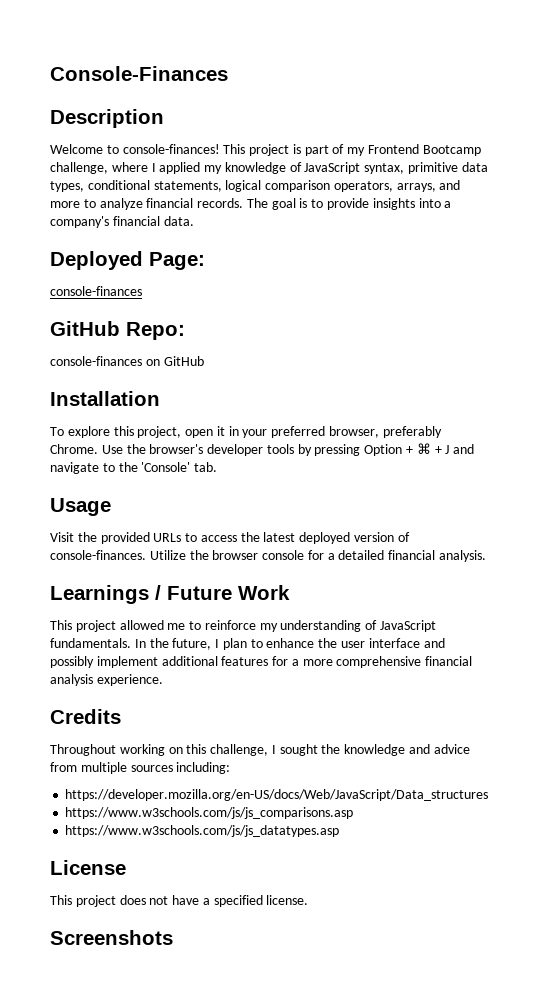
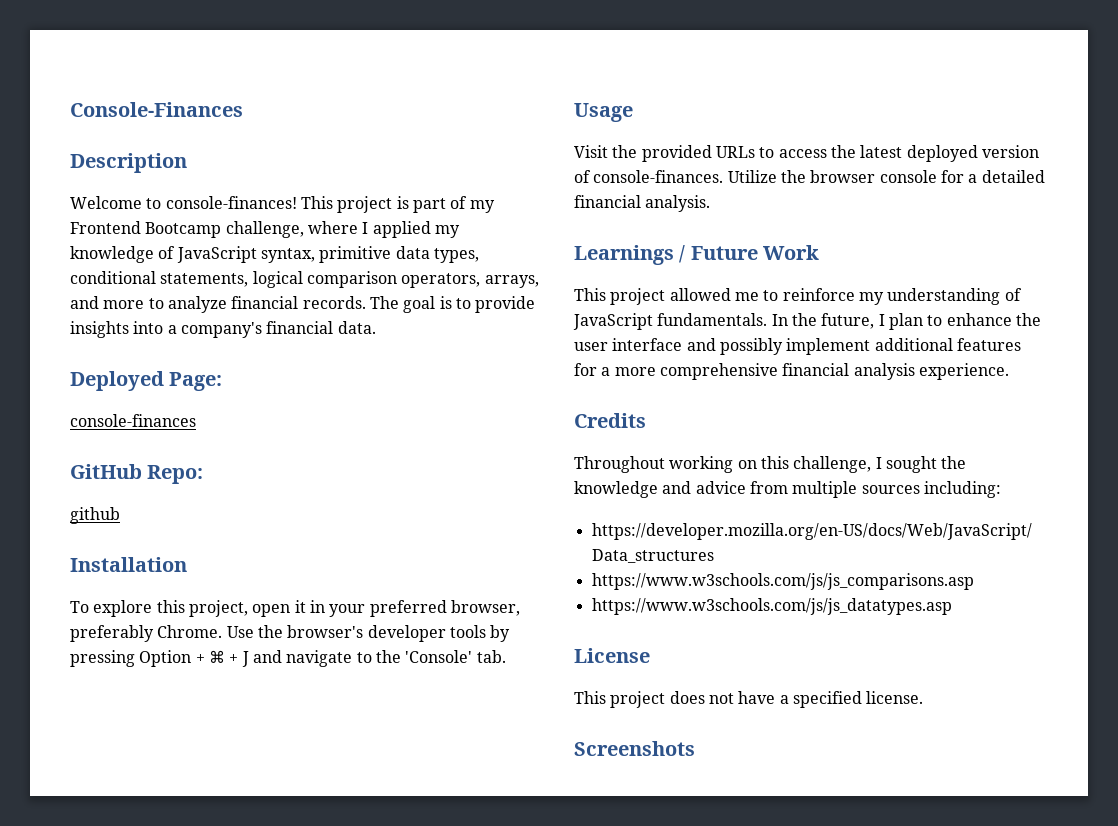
[50,356,204,366] console-finances on GitHub -> [70,507,120,524] github

